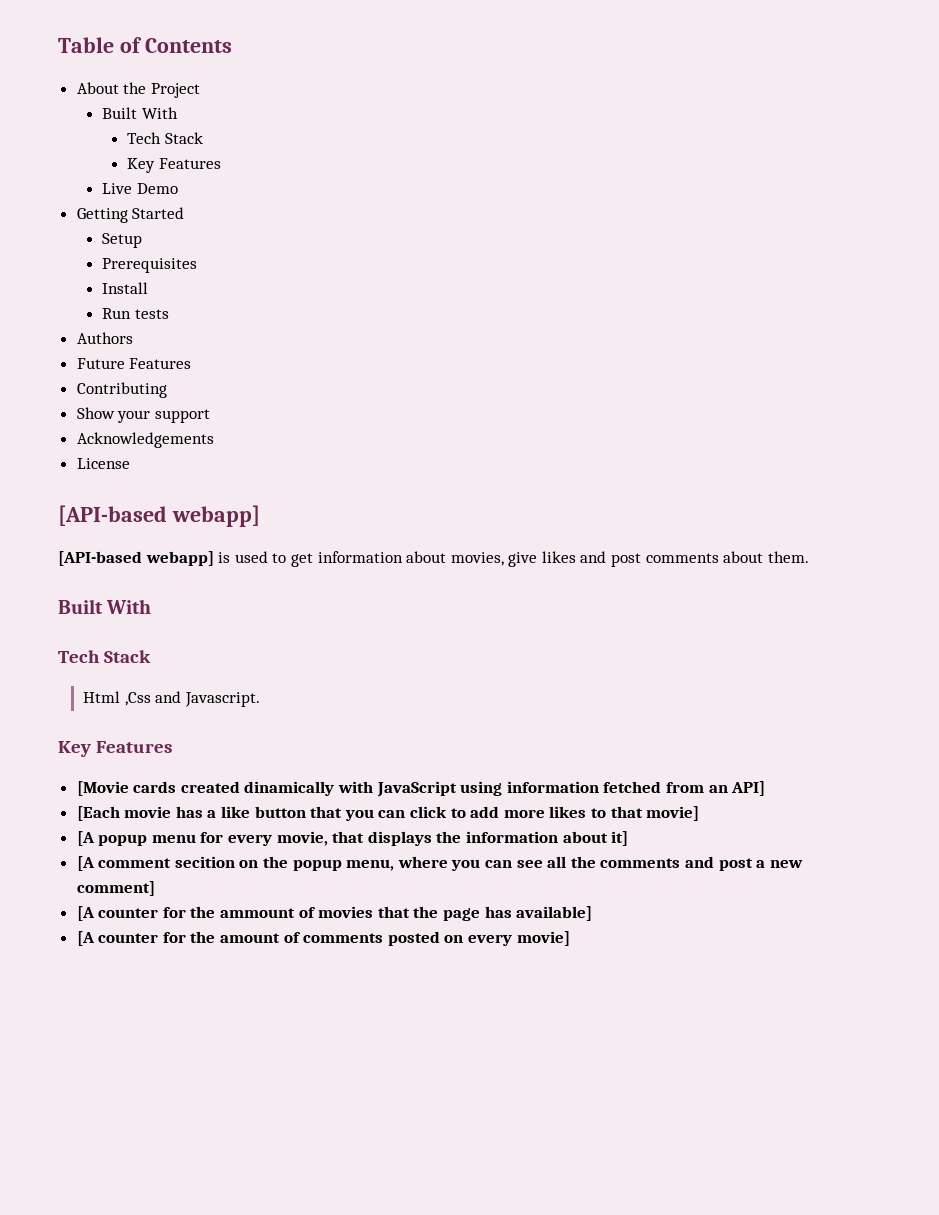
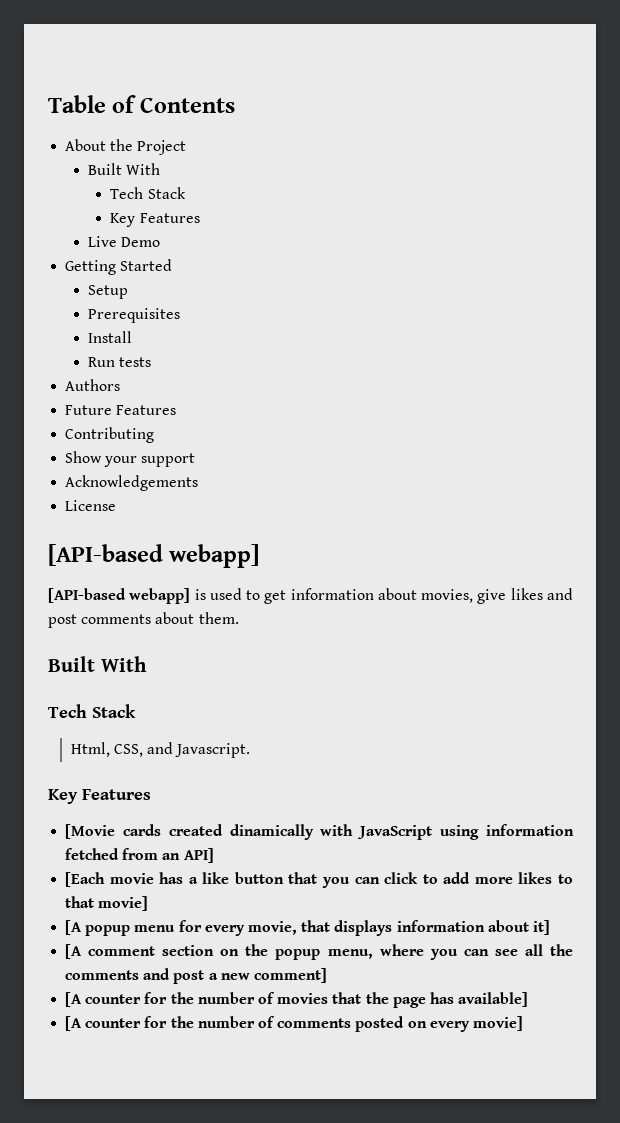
[83,691,151,706] Html ,Css -> [70,742,143,757] Html, CSS,
[436,831,462,843] the -> (393, 928) none
[174,856,235,868] secition -> [162,945,215,956] section
[220,908,296,918] ammount -> [197,992,255,1004] number
[220,933,281,943] amount -> [197,1016,255,1028] number

